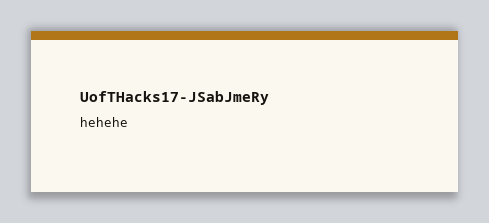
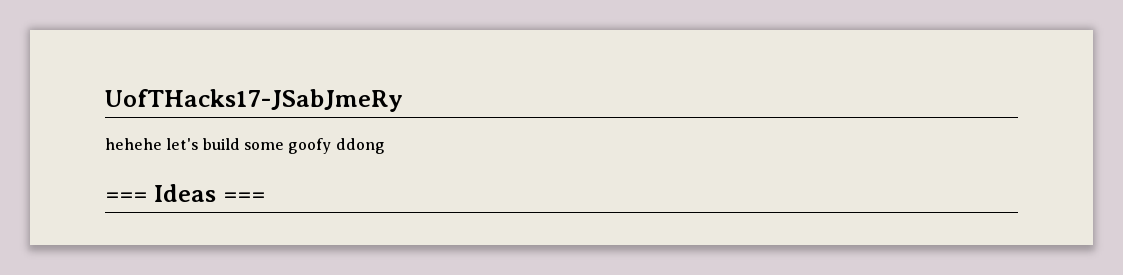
(128, 122) none -> [166,138,385,154] [105,184,265,202] let's build some goofy ddong // === Ideas ===

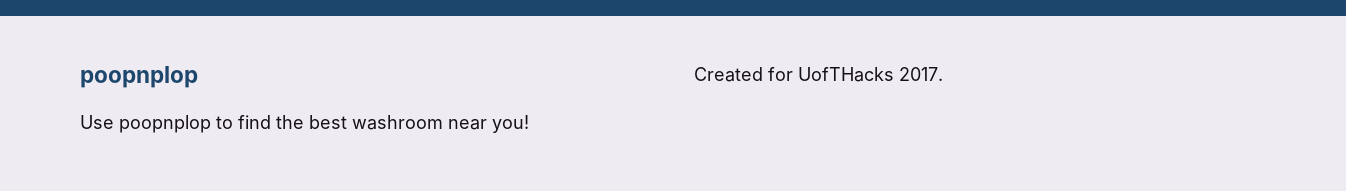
[105,89,403,112] [105,138,385,154] [105,184,265,202] UofTHacks17-JSabJmeRy // hehehe let's build some goofy ddong // === Ideas === -> [80,66,198,88] [80,115,529,133] [694,67,943,82] poopnplop // Use poopnplop to find the best washroom near you! // Created for UofTHacks 2017.

